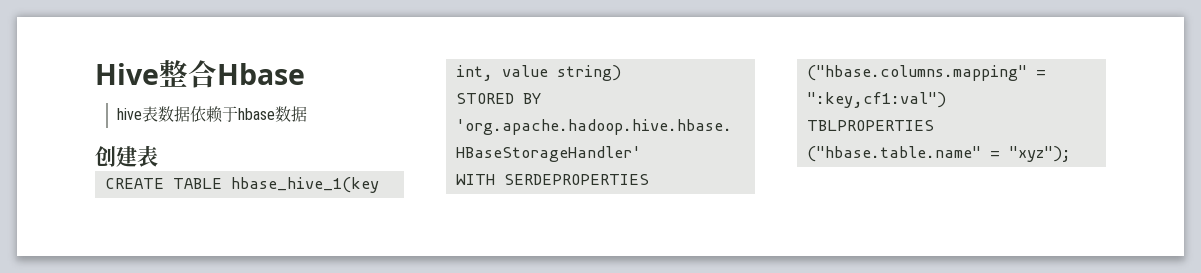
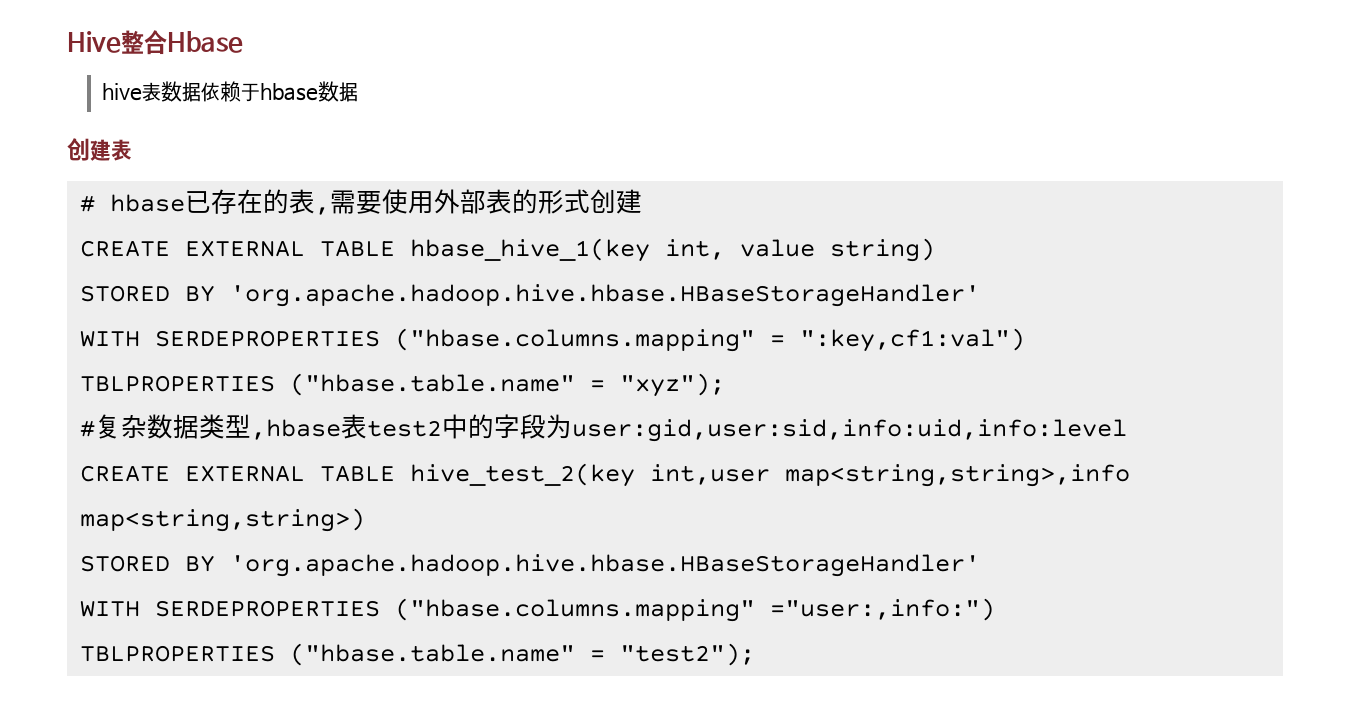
[104,178,164,189] // CREATE -> [79,189,642,215] [79,240,305,257] // # hbase已存在的表,需要使用外部表的形式创建 // CREATE EXTERNAL
(1071, 154) none -> [79,414,1127,442] [79,463,1130,487] [79,508,365,532] [79,554,980,577] [79,598,995,622] [79,643,755,666] // #复杂数据类型,hbase表test2中的字段为user:gid,user:sid,info:uid,info:level // CREATE EXTERNAL TABLE hive_test_2(key int,user map<string,string>,info map<string,string>) // STORED BY 'org.apache.hadoop.hive.hbase.HBaseStorageHandler' // WITH SERDEPROPERTIES ("hbase.columns.mapping" ="user:,info:") // TBLPROPERTIES ("hbase.table.name" = "test2");

